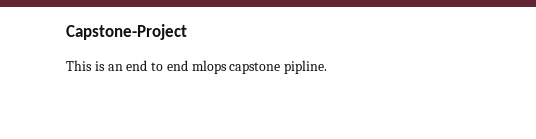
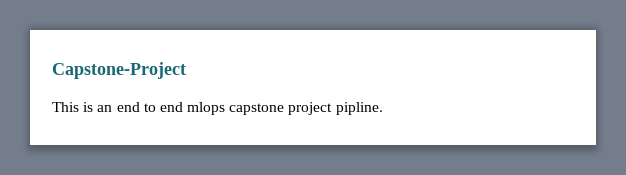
(281, 68) none -> [288,102,333,115] project

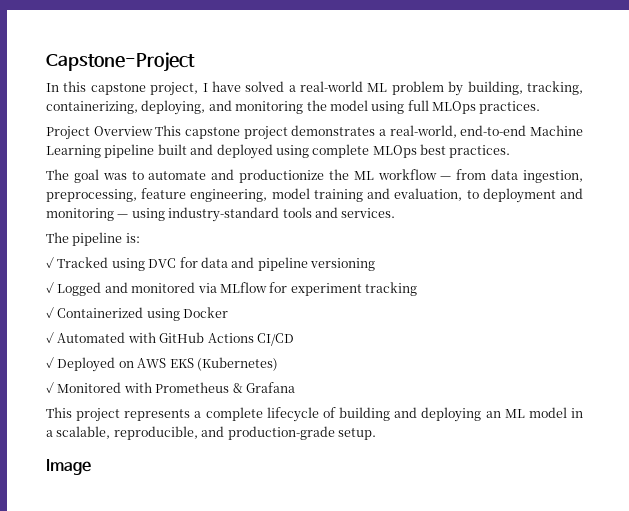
[52,102,383,115] This is an end to end mlops capstone project pipline. -> [46,81,583,96] [46,100,541,115] [46,125,583,140] [46,144,511,159] [46,169,584,183] [46,188,583,203] [46,207,396,222] [46,232,140,246] [46,257,375,271] [46,282,417,296] [46,307,229,321] [46,332,294,346] [46,357,278,372] [46,382,295,393] [46,407,583,422] [46,426,376,440] [46,459,91,475] In this capstone project, I have solved a real-world ML problem by building, tracking, containerizing, deploying, and monitoring the model using full MLOps practices. // Project Overview This capstone project demonstrates a real-world, end-to-end Machine Learning pipeline built and deployed using complete MLOps best practices. // The goal was to automate and productionize the ML workflow — from data ingestion, preprocessing, feature engineering, model training and evaluation, to deployment and monitoring — using industry-standard tools and services. // The pipeline is: // ✓ Tracked using DVC for data and pipeline versioning // ✓ Logged and monitored via MLflow for experiment tracking // ✓ Containerized using Docker // ✓ Automated with GitHub Actions CI/CD // ✓ Deployed on AWS EKS (Kubernetes) // ✓ Monitored with Prometheus & Grafana // This project represents a complete lifecycle of building and deploying an ML model in a scalable, reproducible, and production-grade setup. // Image

